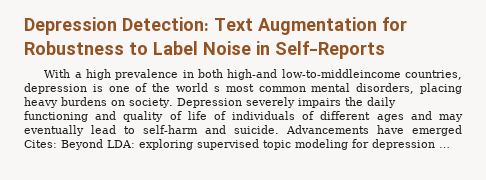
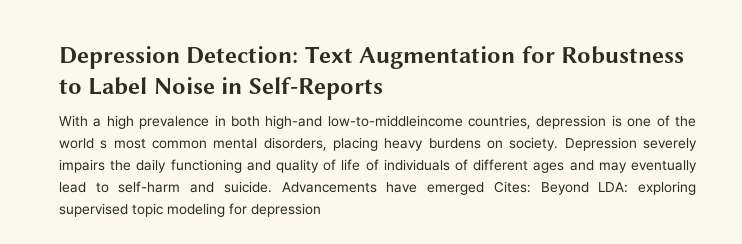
[439,147,450,148] … -> (321, 210) none

